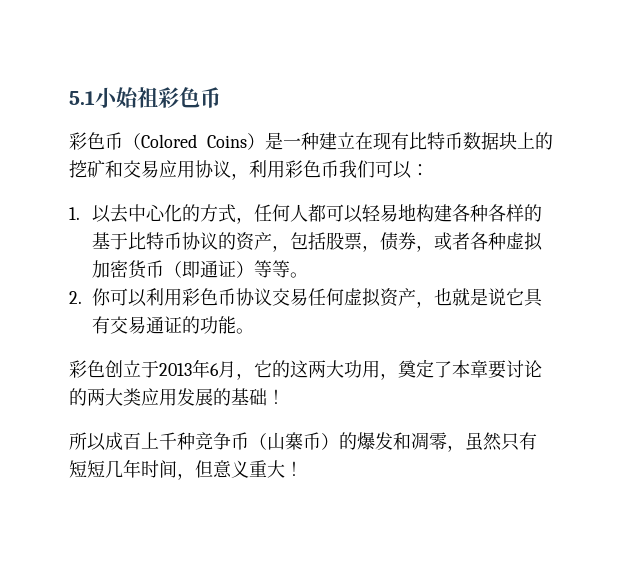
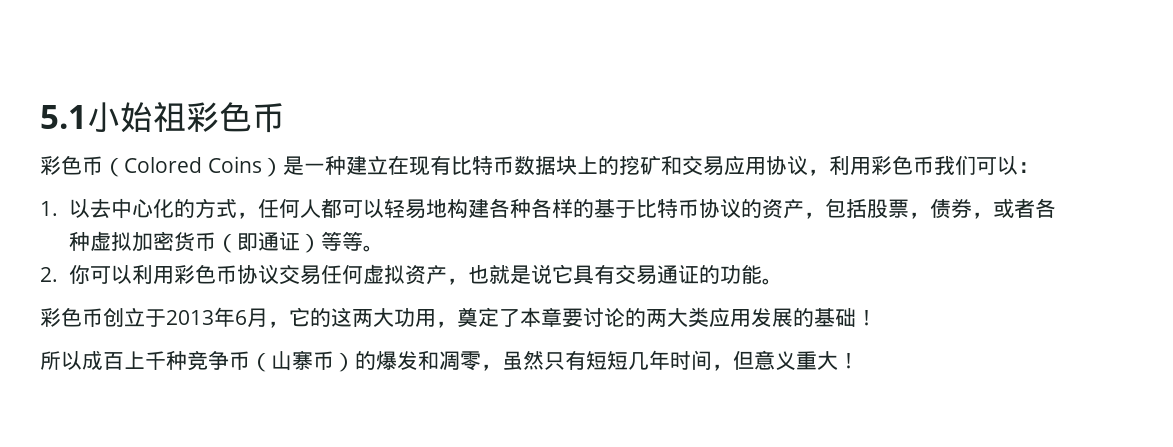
(105, 369) none -> [82,308,103,327] 币

